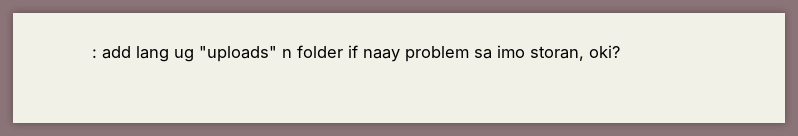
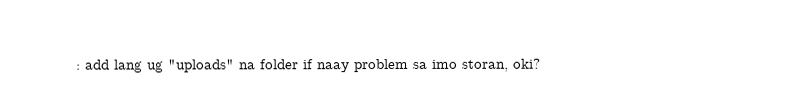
[282,49,292,58] n -> [239,62,256,70] na

